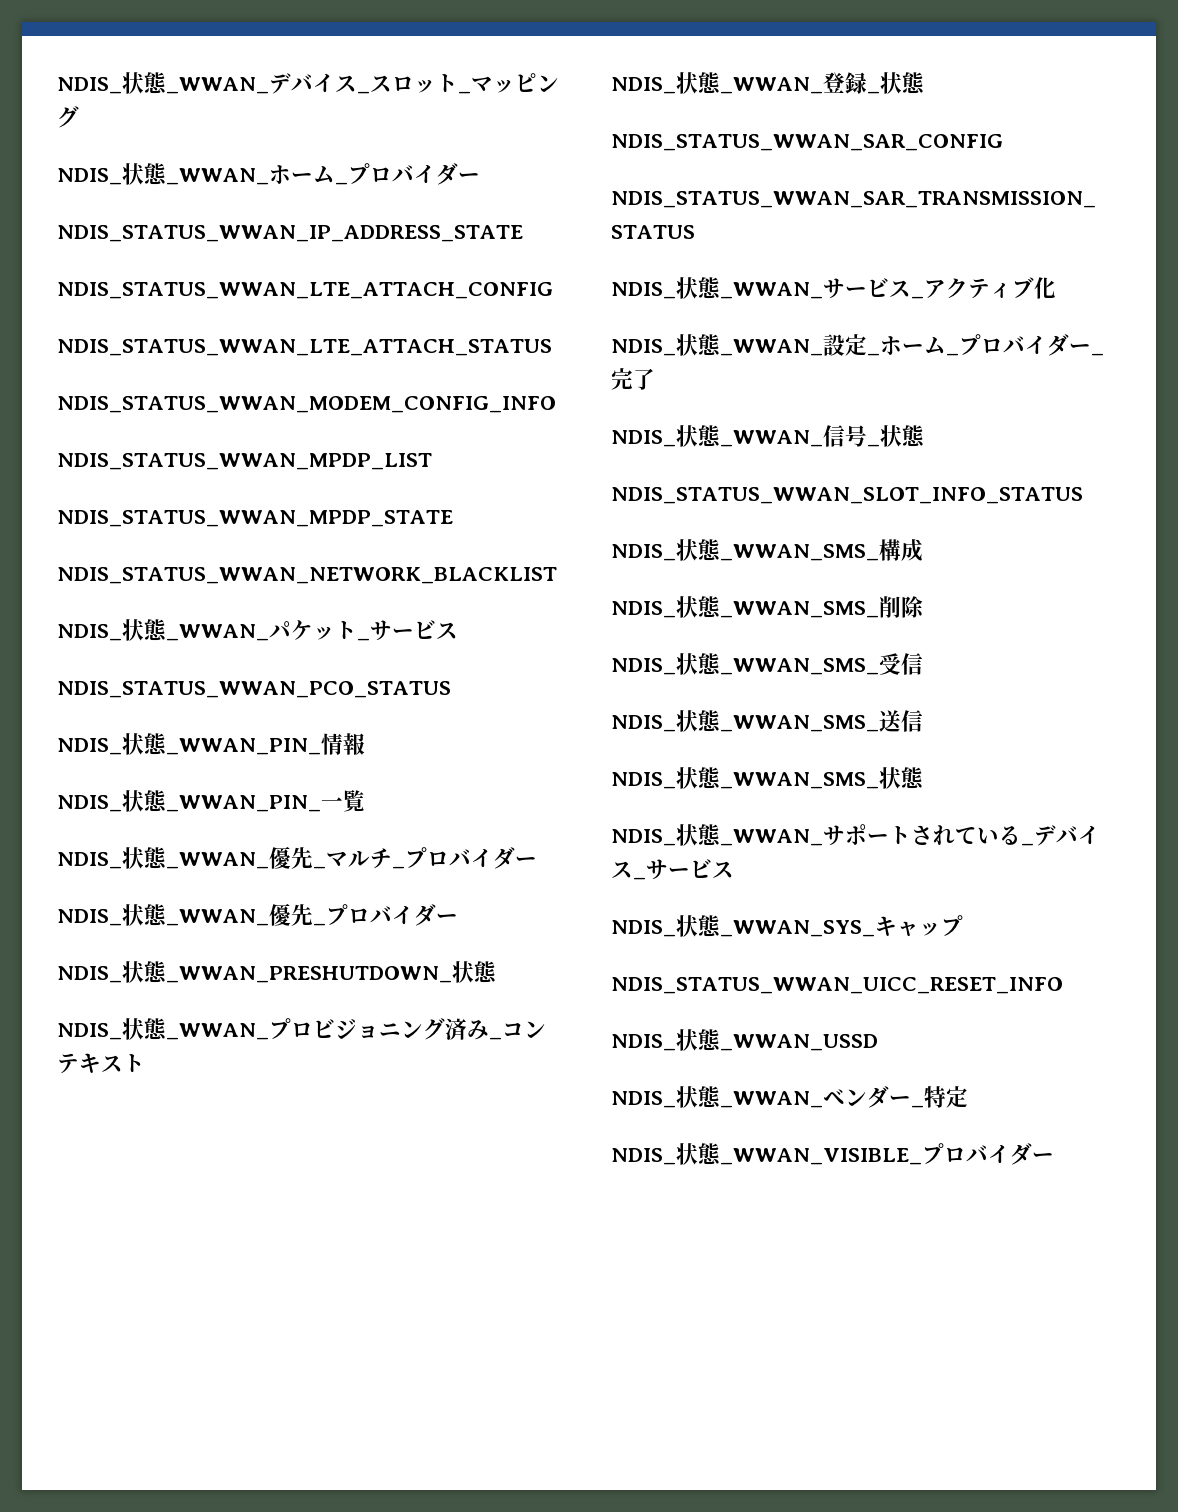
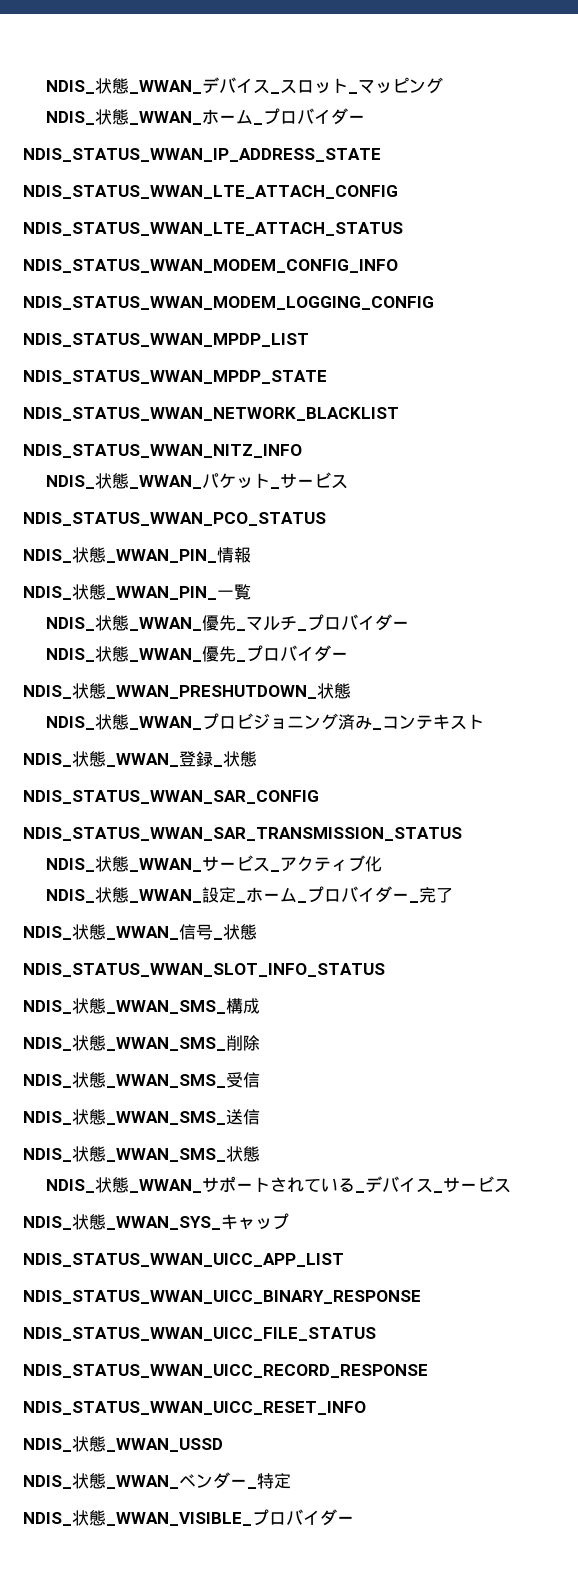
(556, 404) none -> [23,296,434,310] // NDIS_STATUS_WWAN_MODEM_LOGGING_CONFIG
(557, 575) none -> [23,444,302,458] // NDIS_STATUS_WWAN_NITZ_INFO
(963, 925) none -> [23,1253,344,1267] [23,1290,421,1304] [23,1327,376,1341] [23,1364,428,1378] // NDIS_STATUS_WWAN_UICC_APP_LIST // NDIS_STATUS_WWAN_UICC_BINARY_RESPONSE // NDIS_STATUS_WWAN_UICC_FILE_STATUS // NDIS_STATUS_WWAN_UICC_RECORD_RESPONSE

